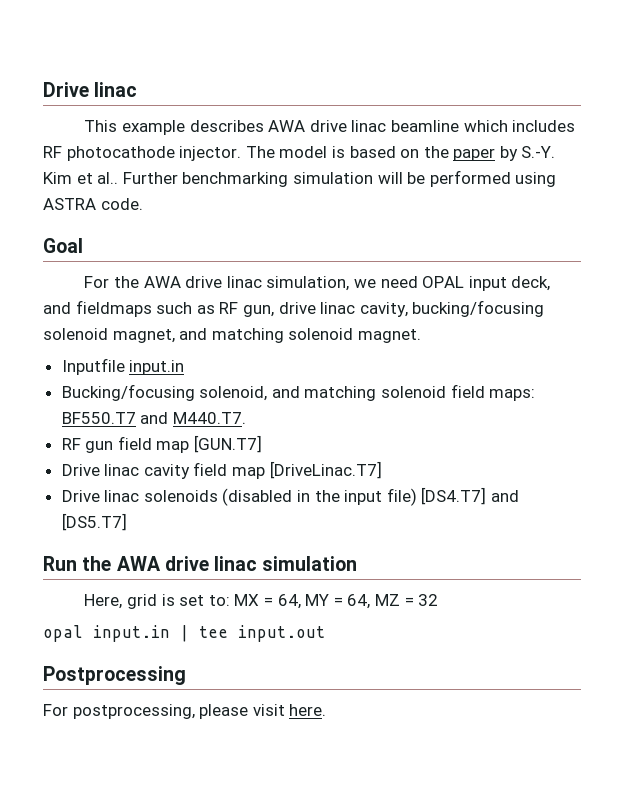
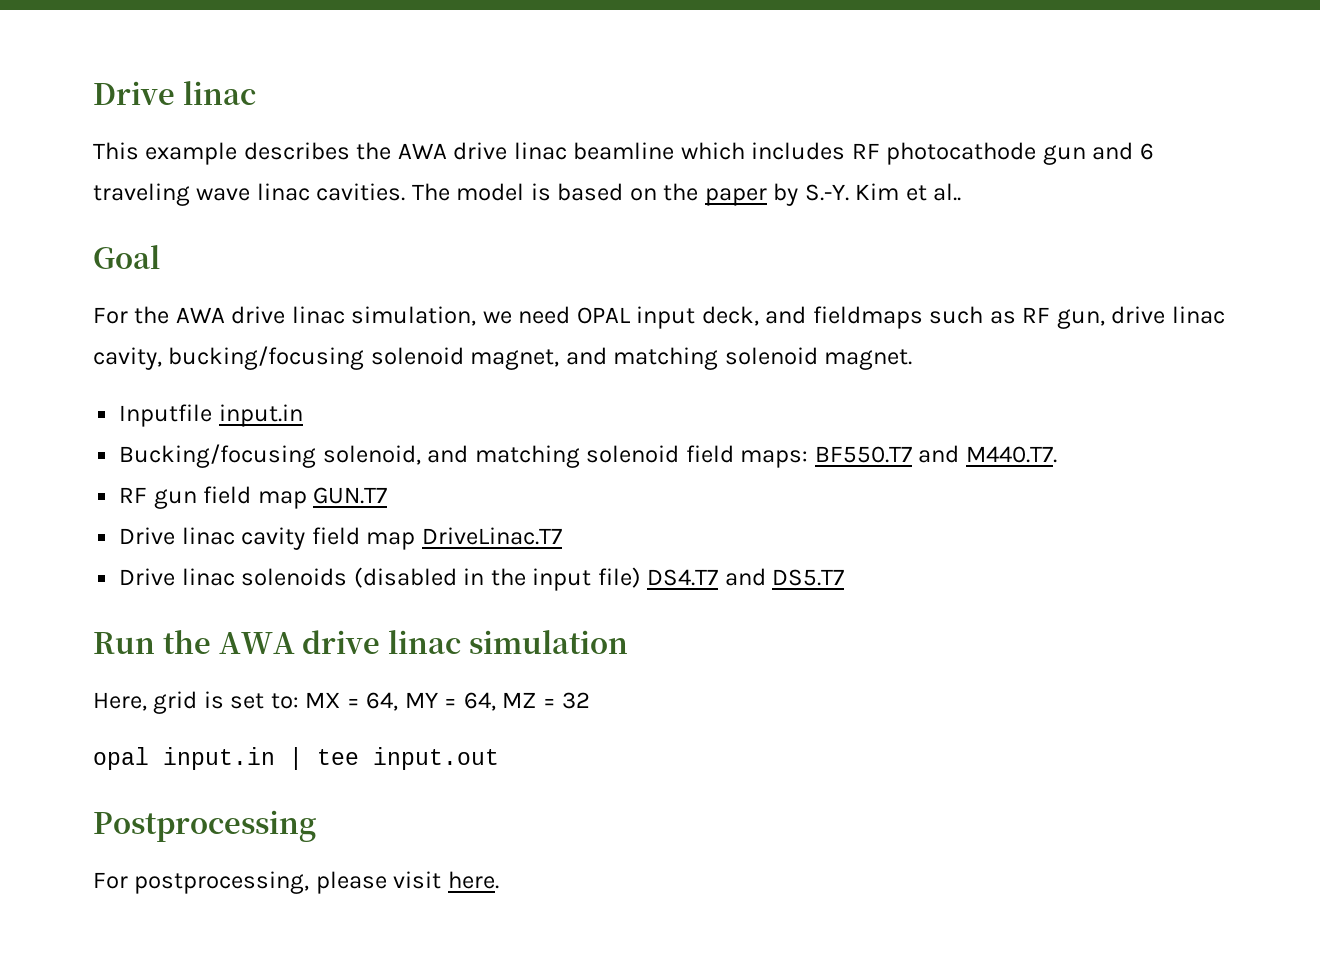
(264, 126) none -> [356,142,392,160] the
[179,146,242,161] injector. -> [1042,142,1154,165] [93,183,406,206] gun and 6 traveling wave linac cavities.
[122,170,557,187] [43,198,143,210] Further benchmarking simulation will be performed using ASTRA code. -> (962, 192) none
[194,435,263,453] [GUN.T7] -> [313,487,388,504] GUN.T7
[269,461,382,479] [DriveLinac.T7] -> [421,527,562,545] DriveLinac.T7
[421,487,520,505] [61,513,127,531] [DS4.T7] and [DS5.T7] -> [647,568,845,586] DS4.T7 and DS5.T7

